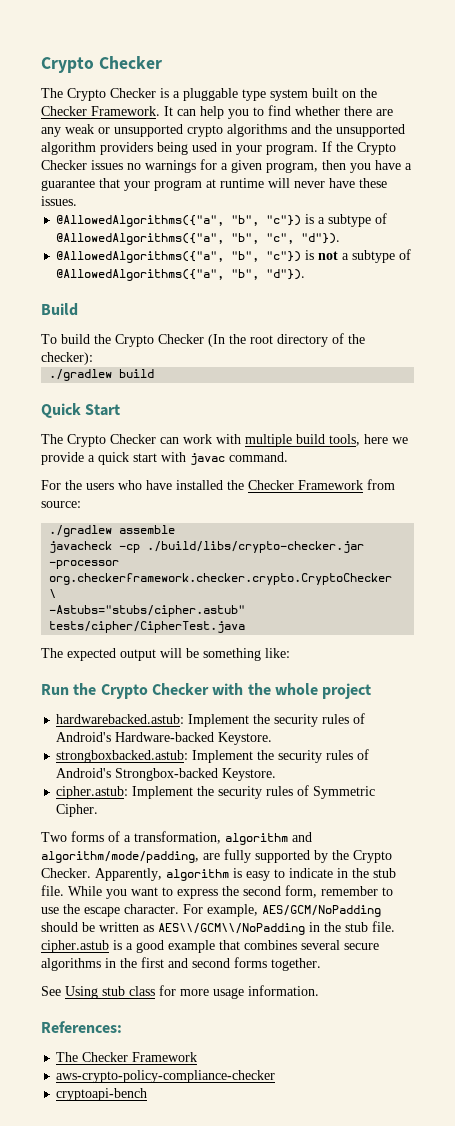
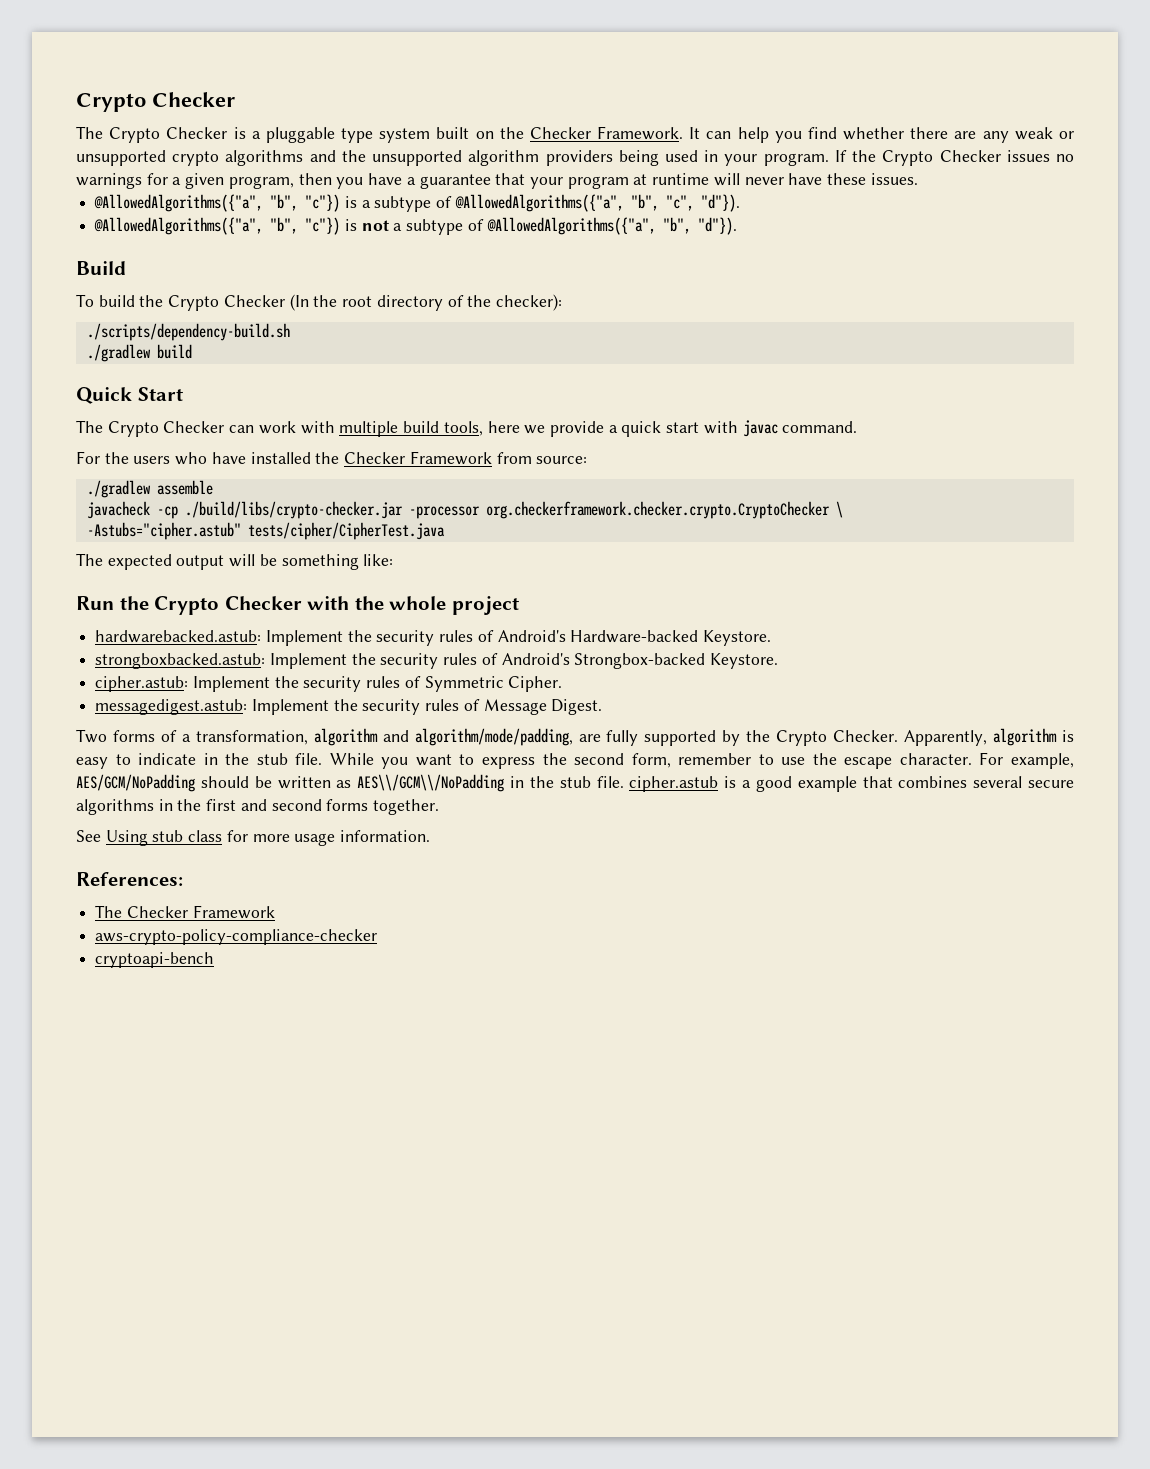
[253,107,264,116] to -> (802, 137) none
(93, 358) none -> [86,323,290,341] // ./scripts/dependency-build.sh
[49,605,246,617] -Astubs="stubs/cipher.astub" -> [86,522,241,540] -Astubs="cipher.astub"
(99, 810) none -> [95,699,603,715] // messagedigest.astub: Implement the security rules of Message Digest.

